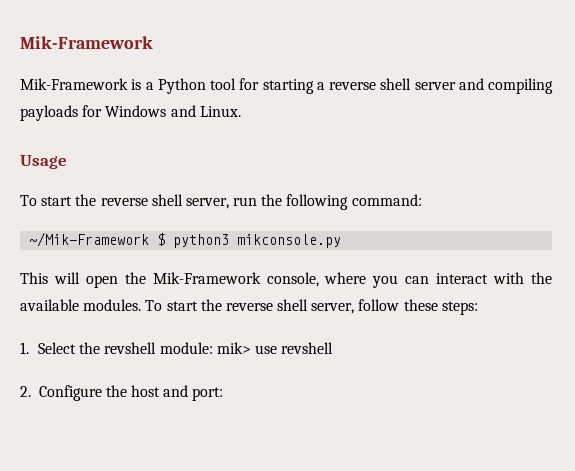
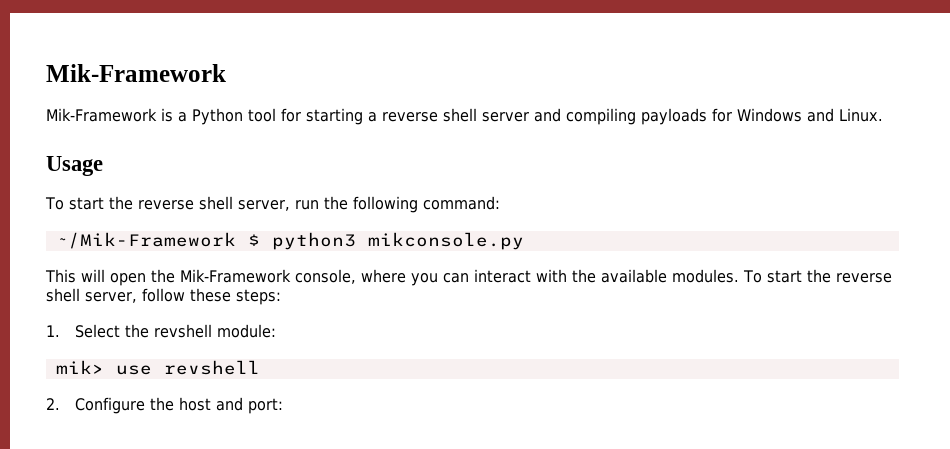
(213, 348) none -> (277, 331) //

